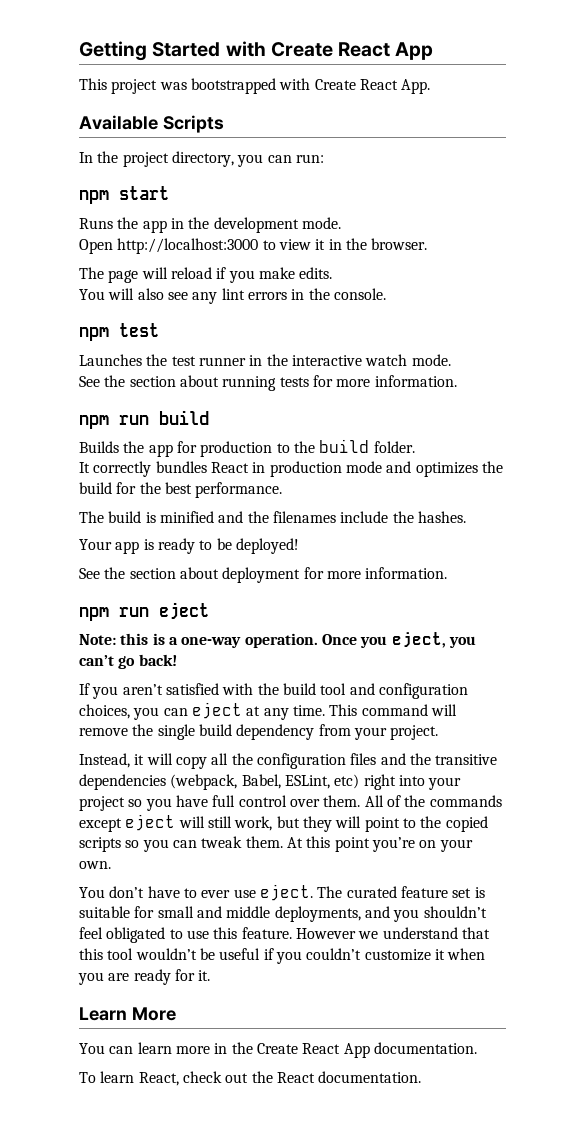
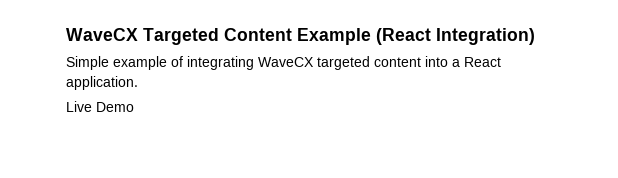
[79,41,434,61] [79,78,431,94] [79,115,224,133] [79,151,324,167] [79,186,169,204] [79,217,341,233] [79,238,428,254] [79,267,333,283] [79,288,386,304] [79,323,159,341] [79,354,451,366] [79,375,457,391] [79,410,209,429] [79,439,415,457] [79,461,503,477] [79,482,283,498] [79,511,466,523] [79,538,299,554] [79,567,448,583] [79,602,209,621] [79,632,476,648] [79,654,177,669] [79,683,468,699] [79,702,457,720] [79,724,439,740] [79,753,498,769] [79,774,462,790] [79,795,502,811] [79,814,488,832] [79,836,473,852] [79,861,111,869] [79,884,485,901] [79,906,487,922] [79,927,490,943] [79,948,486,964] [78,969,211,985] [79,1007,176,1021] [79,1042,477,1058] [79,1071,422,1086] Getting Started with Create React App // This project was bootstrapped with Create React App. // Available Scripts // In the project directory, you can run: // npm start // Runs the app in the development mode. // Open http://localhost:3000 to view it in the browser. // The page will reload if you make edits. // You will also see any lint errors in the console. // npm test // Launches the test runner in the interactive watch mode. // See the section about running tests for more information. // npm run build // Builds the app for production to the build folder. // It correctly bundles React in production mode and optimizes the build for the best performance. // The build is minified and the filenames include the hashes. // Your app is ready to be deployed! // See the section about deployment for more information. // npm run eject // Note: this is a one-way operation. Once you eject, you can’t go back! // If you aren’t satisfied with the build tool and configuration choices, you can eject at any time. This command will remove the single build dependency from your project. // Instead, it will copy all the configuration files and the transitive dependencies (webpack, Babel, ESLint, etc) right into your project so you have full control over them. All of the commands except eject will still work, but they will point to the copied scripts so you can tweak them. At this point you’re on your own. // You don’t have to ever use eject. The curated feature set is suitable for small and middle deployments, and you shouldn’t feel obligated to use this feature. However we understand that this tool wouldn’t be useful if you couldn’t customize it when you are ready for it. // Learn More // You can learn more in the Create React App documentation. // To learn React, check out the React documentation. -> [66,28,535,45] [66,56,501,70] [66,76,138,90] [66,101,134,112] WaveCX Targeted Content Example (React Integration) // Simple example of integrating WaveCX targeted content into a React application. // Live Demo

